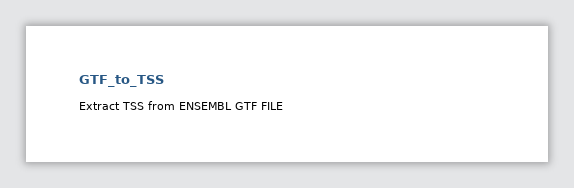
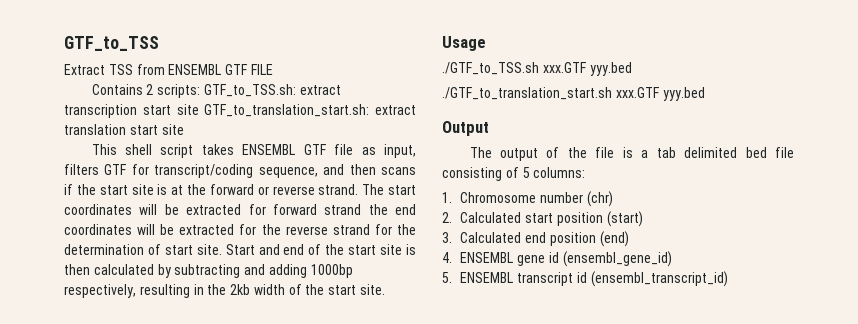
(283, 106) none -> [91,84,341,98] [64,104,416,118] [64,124,184,135] [91,144,416,158] [64,164,416,178] [64,184,416,195] [64,204,416,215] [64,224,416,235] [64,244,416,255] [64,264,353,278] [64,284,386,298] [442,36,486,51] [442,62,632,76] [442,87,705,101] [442,121,489,136] [469,147,794,161] [442,167,586,181] [442,191,613,207] [442,211,643,227] [442,231,629,247] [442,251,672,267] [442,271,728,287] // Contains 2 scripts: GTF_to_TSS.sh: extract transcription start site GTF_to_translation_start.sh: extract translation start site // This shell script takes ENSEMBL GTF file as input, filters GTF for transcript/coding sequence, and then scans if the start site is at the forward or reverse strand. The start coordinates will be extracted for forward strand the end coordinates will be extracted for the reverse strand for the determination of start site. Start and end of the start site is then calculated by subtracting and adding 1000bp respectively, resulting in the 2kb width of the start site. // Usage // ./GTF_to_TSS.sh xxx.GTF yyy.bed // ./GTF_to_translation_start.sh xxx.GTF yyy.bed // Output // The output of the file is a tab delimited bed file consisting of 5 columns: // 1. Chromosome number (chr) // 2. Calculated start position (start) // 3. Calculated end position (end) // 4. ENSEMBL gene id (ensembl_gene_id) // 5. ENSEMBL transcript id (ensembl_transcript_id)

